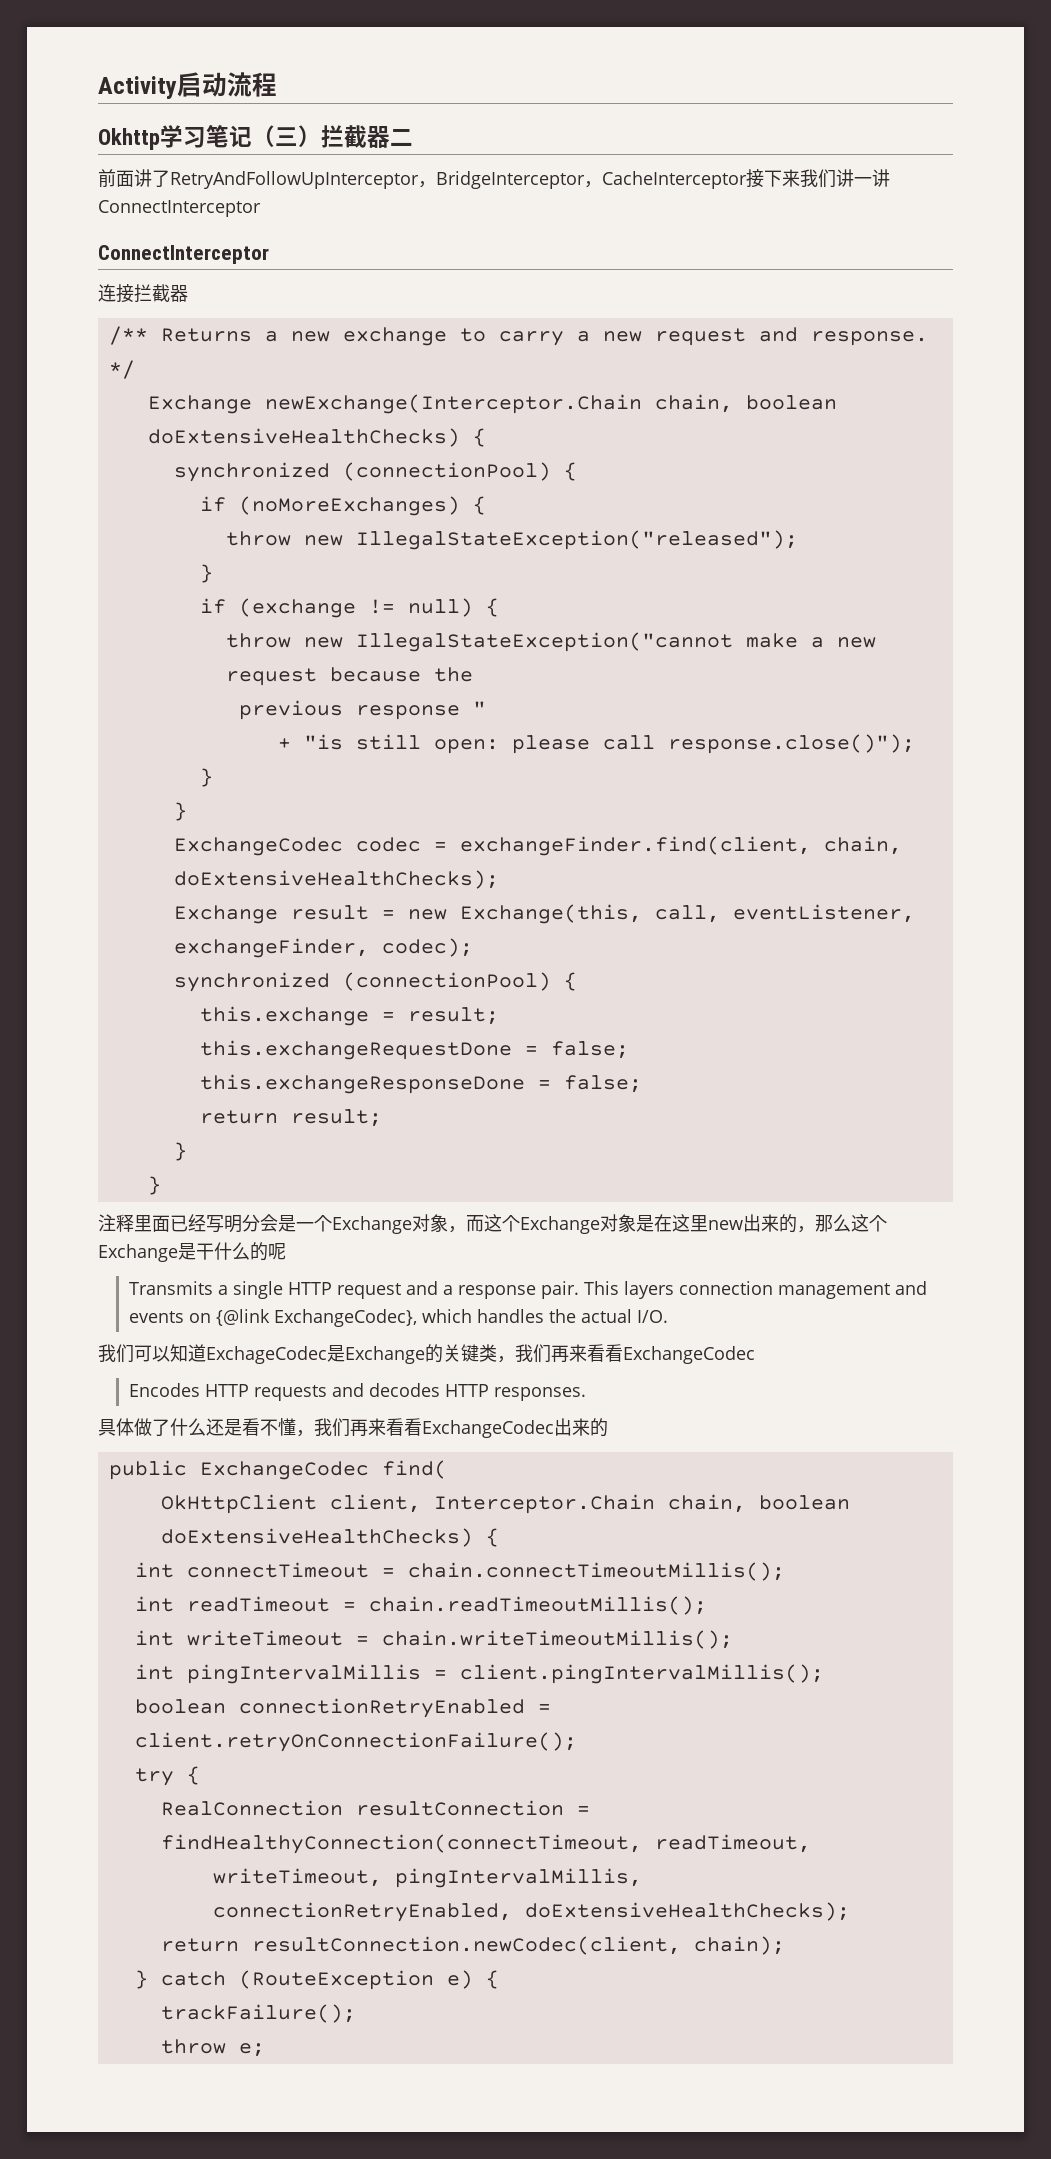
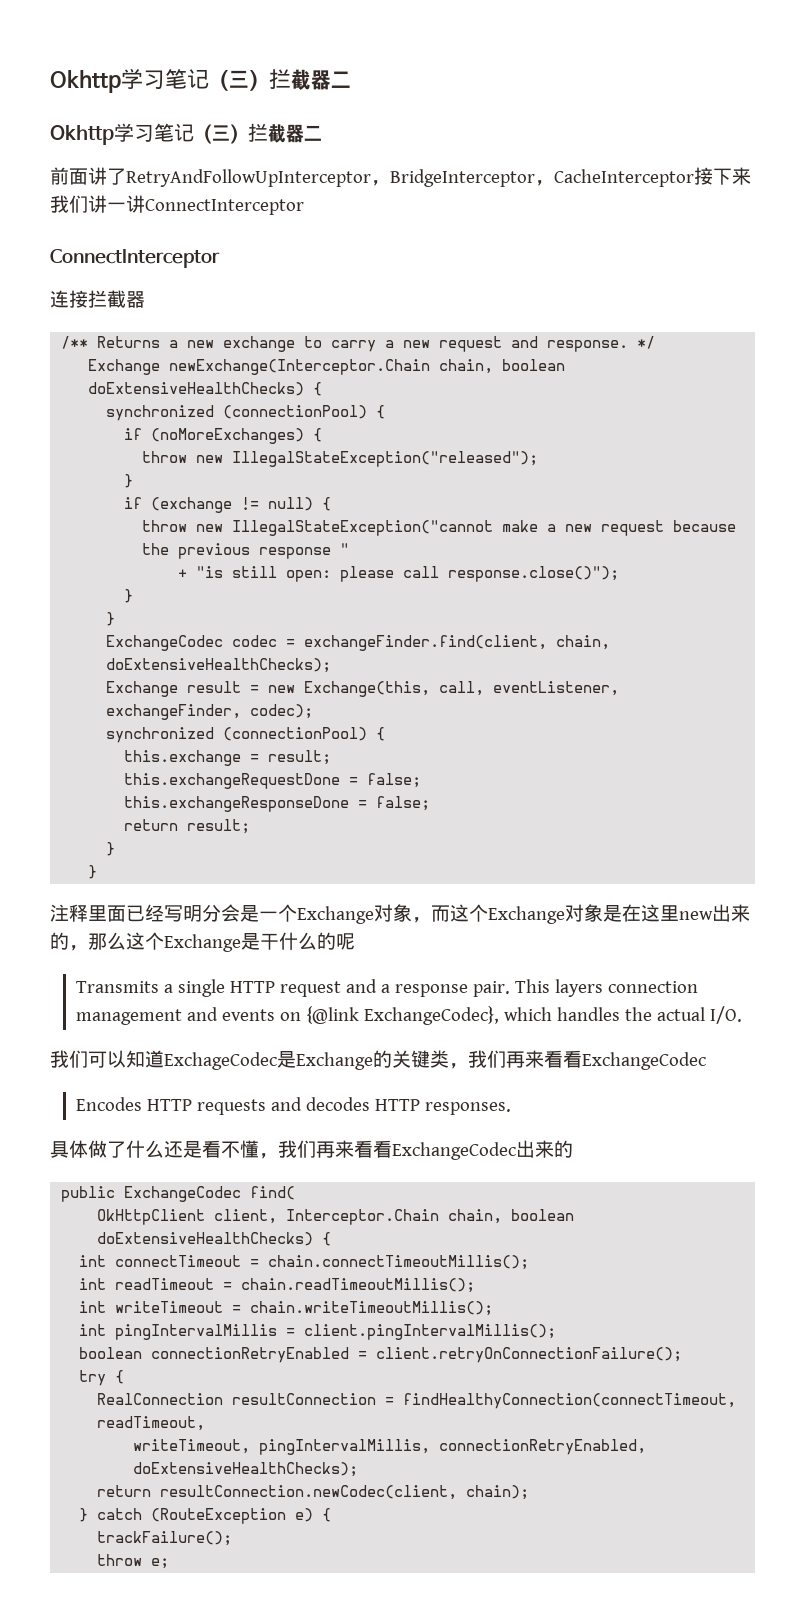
[98,72,277,99] Activity启动流程 -> [50,69,351,93] Okhttp学习笔记（三）拦截器二
(473, 674) // -> (170, 549) none

